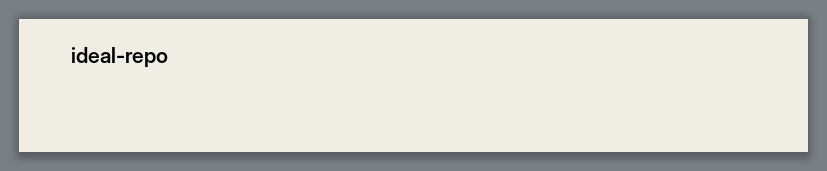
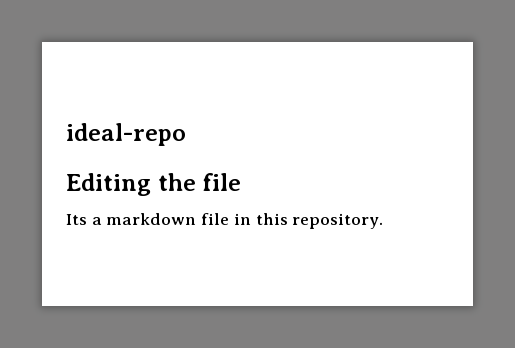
(168, 57) none -> [66,173,242,196] [66,213,384,229] // Editing the file // Its a markdown file in this repository.

